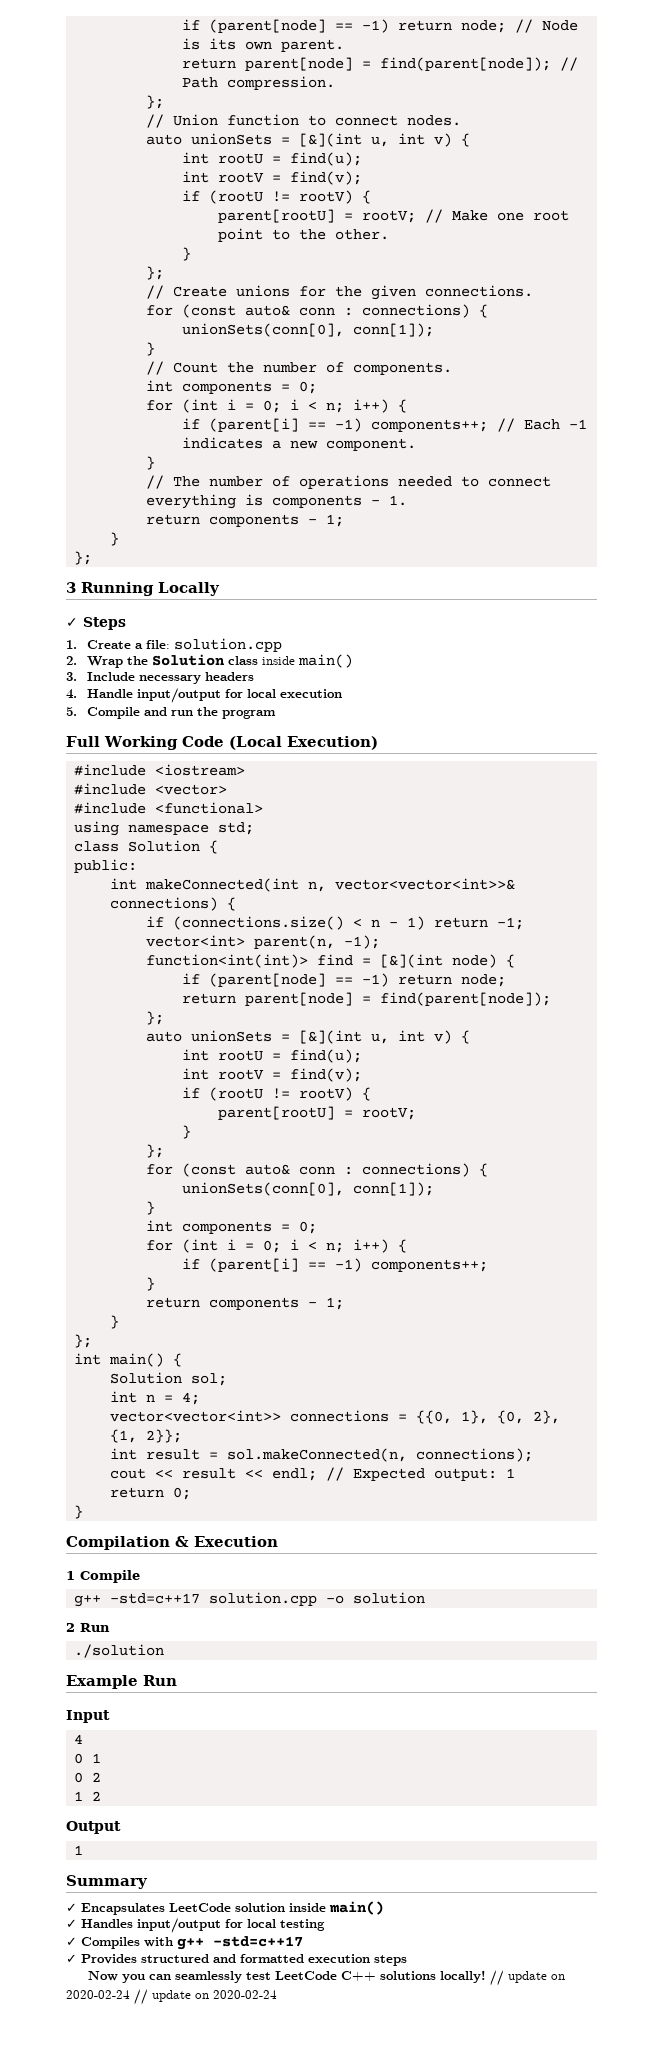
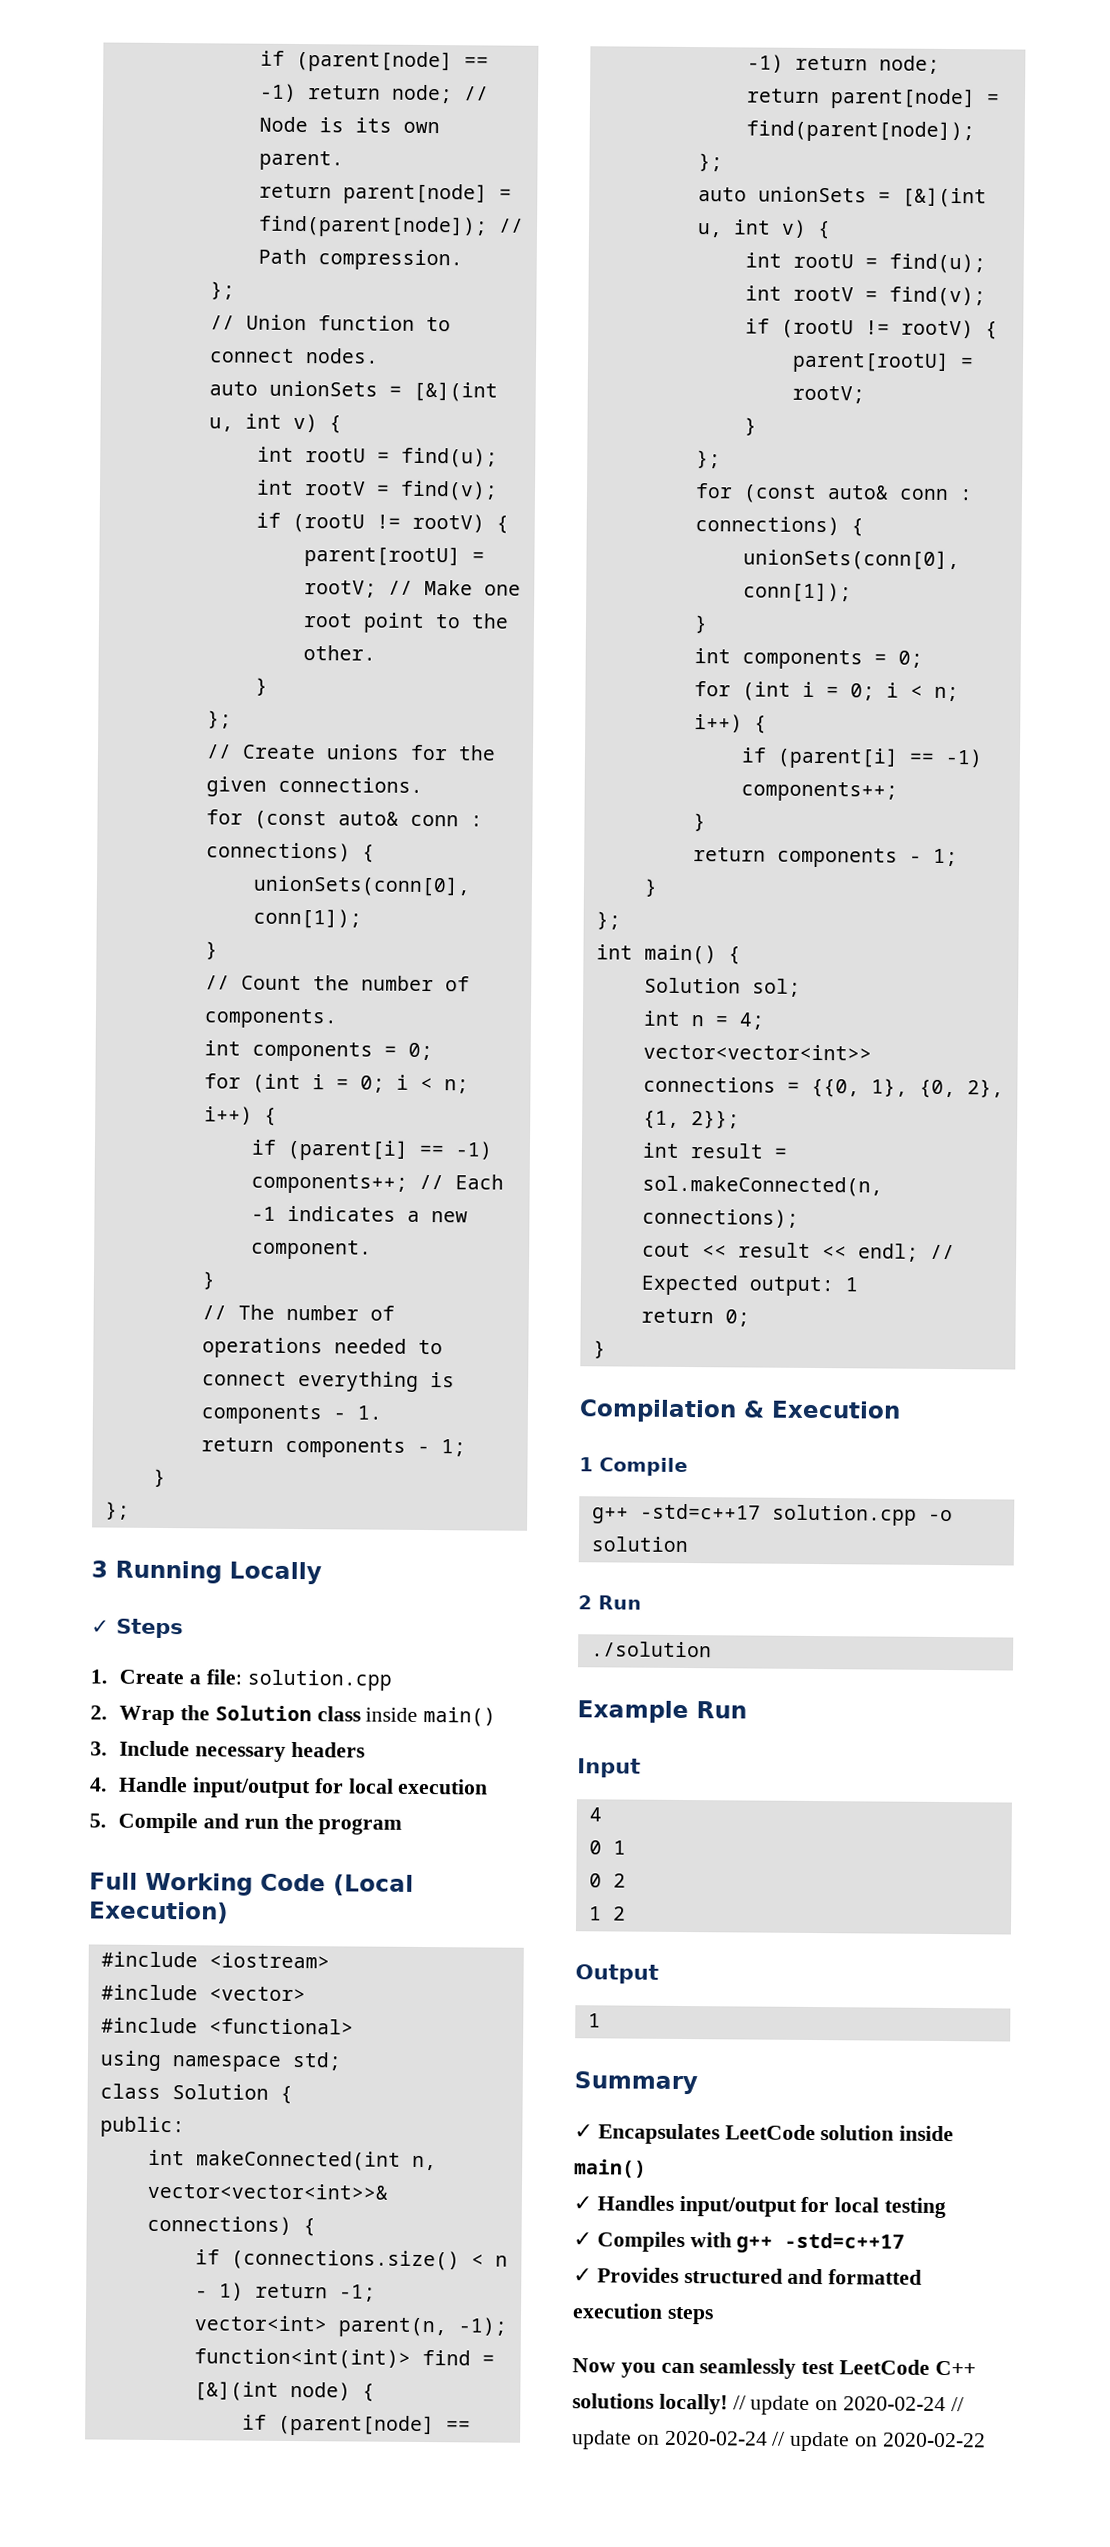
(277, 1994) none -> [772,2431,986,2452] // update on 2020-02-22

